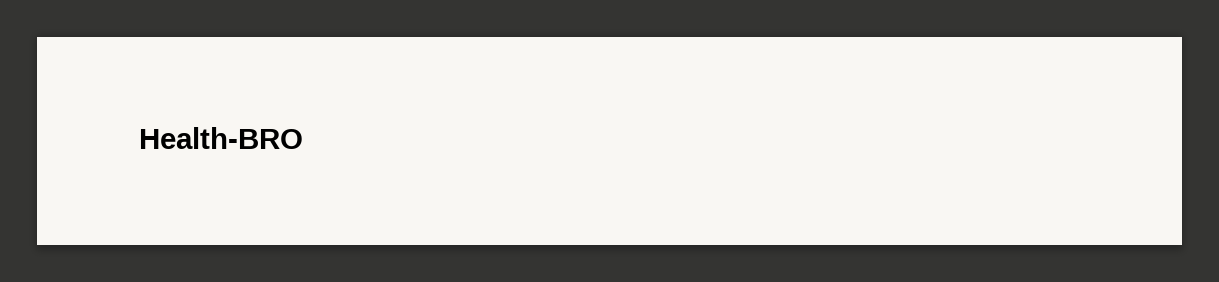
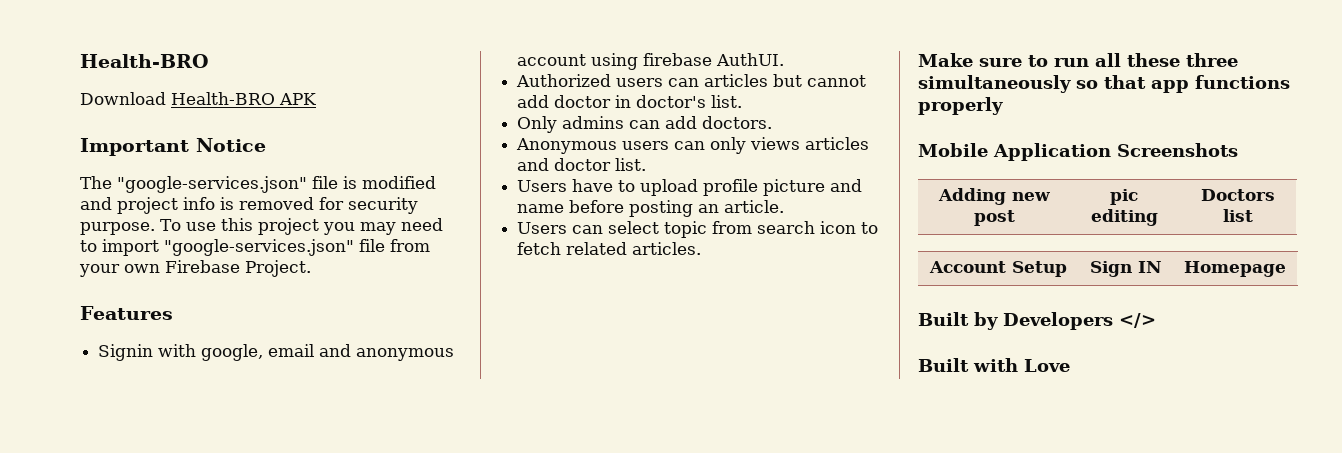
[139,127,303,149] Health-BRO -> [80,54,209,68] [80,92,316,105] [80,138,266,156] [80,176,436,193] [80,197,418,214] [80,218,443,235] [80,239,430,256] [79,260,311,277] [80,306,173,320] [98,344,455,361] [517,53,785,70] [516,74,867,87] [517,95,743,108] [517,116,773,133] [516,137,870,154] [517,158,647,171] [517,179,863,196] [517,200,785,217] [517,221,879,238] [517,242,702,255] [918,53,1238,67] [918,75,1290,93] [918,97,1003,115] [918,143,1238,161] [937,188,1050,205] [973,210,1015,226] [1110,189,1138,205] [1090,209,1158,226] [1200,189,1275,201] [1222,209,1253,222] [929,261,1067,277] [1089,261,1162,277] [1184,261,1286,277] [918,312,1156,330] [918,358,1070,372] Health-BRO // Download Health-BRO APK // Important Notice // The "google-services.json" file is modified and project info is removed for security purpose. To use this project you may need to import "google-services.json" file from your own Firebase Project. // Features // Signin with google, email and anonymous account using firebase AuthUI. // Authorized users can articles but cannot add doctor in doctor's list. // Only admins can add doctors. // Anonymous users can only views articles and doctor list. // Users have to upload profile picture and name before posting an article. // Users can select topic from search icon to fetch related articles. // Make sure to run all these three simultaneously so that app functions properly // Mobile Application Screenshots // Adding new post | pic editing | Doctors list // Account Setup | Sign IN | Homepage // Built by Developers </> // Built with Love

